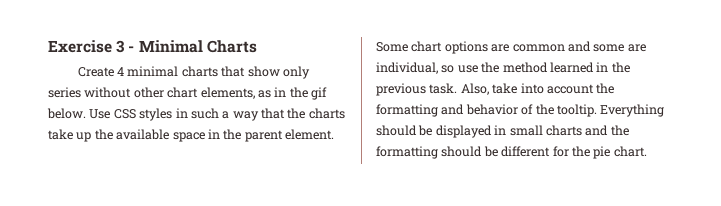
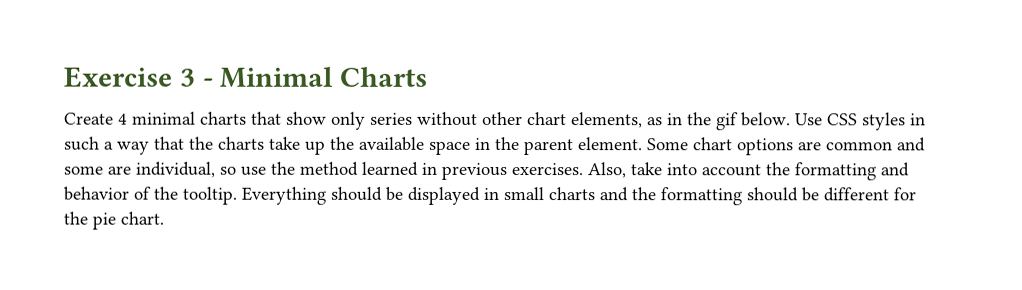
[611,62,630,73] [376,83,458,96] the previous task. -> [441,162,583,180] previous exercises.

